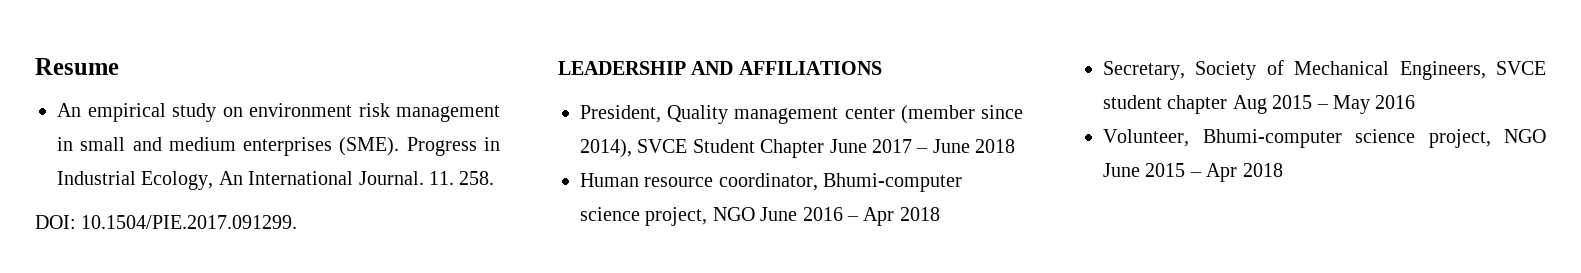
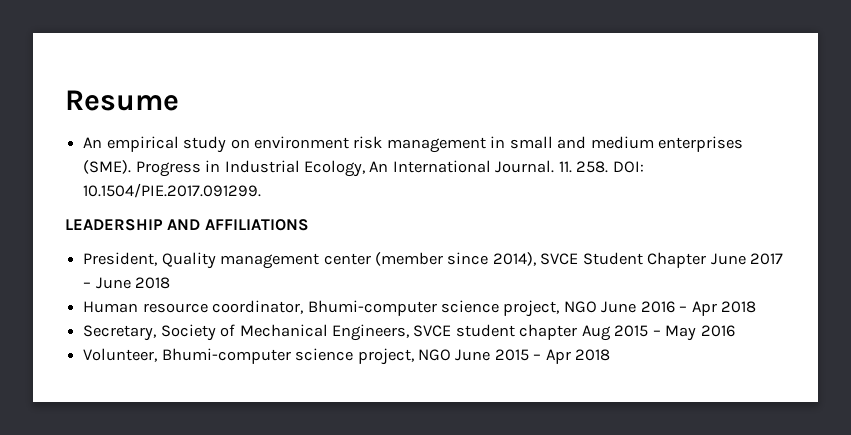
(495, 178) // -> (609, 167) none

